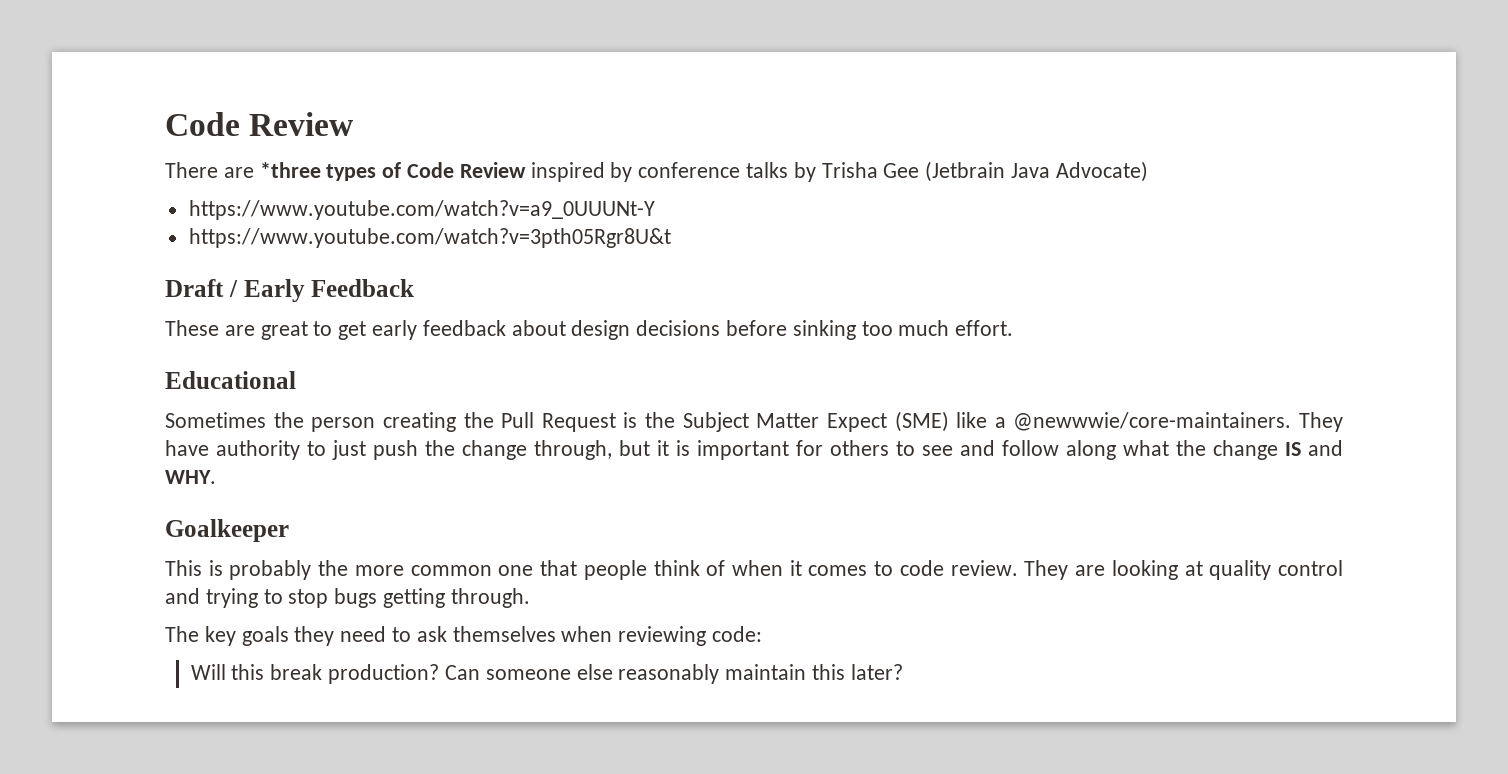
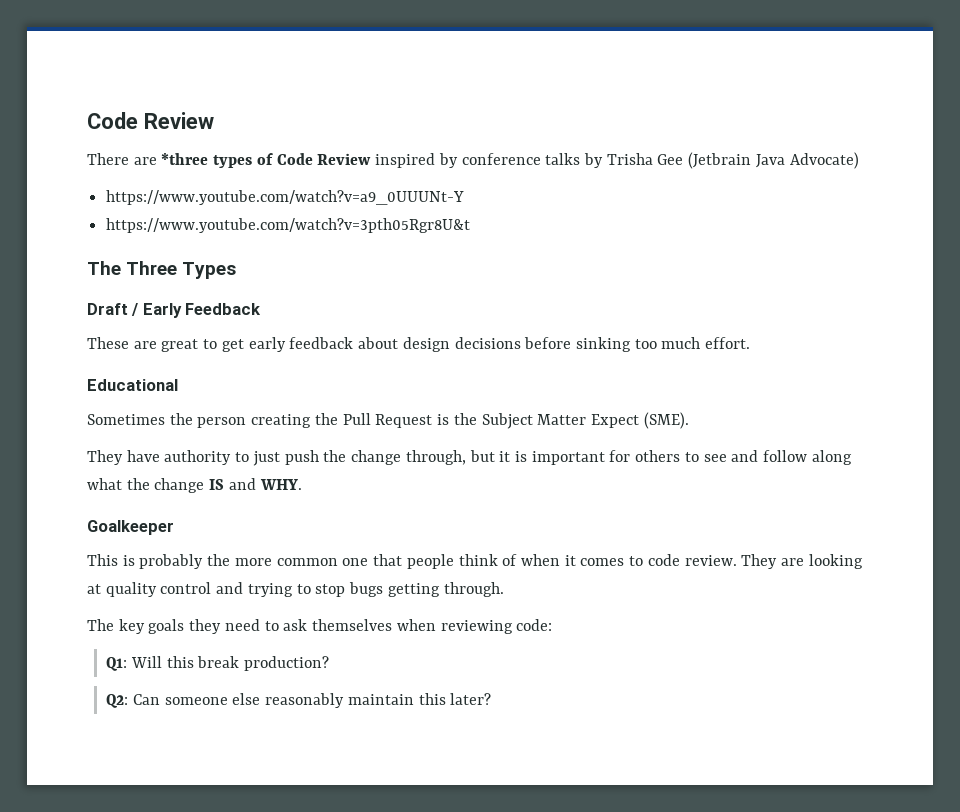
(671, 238) none -> [87,261,237,279] // The Three Types
[894,411,1292,432] (SME) like a @newwwie/core-maintainers. -> [643,412,689,429] (SME). //
(763, 634) none -> [106,657,128,671] Q1:
(440, 674) none -> [106,694,129,708] // Q2:

